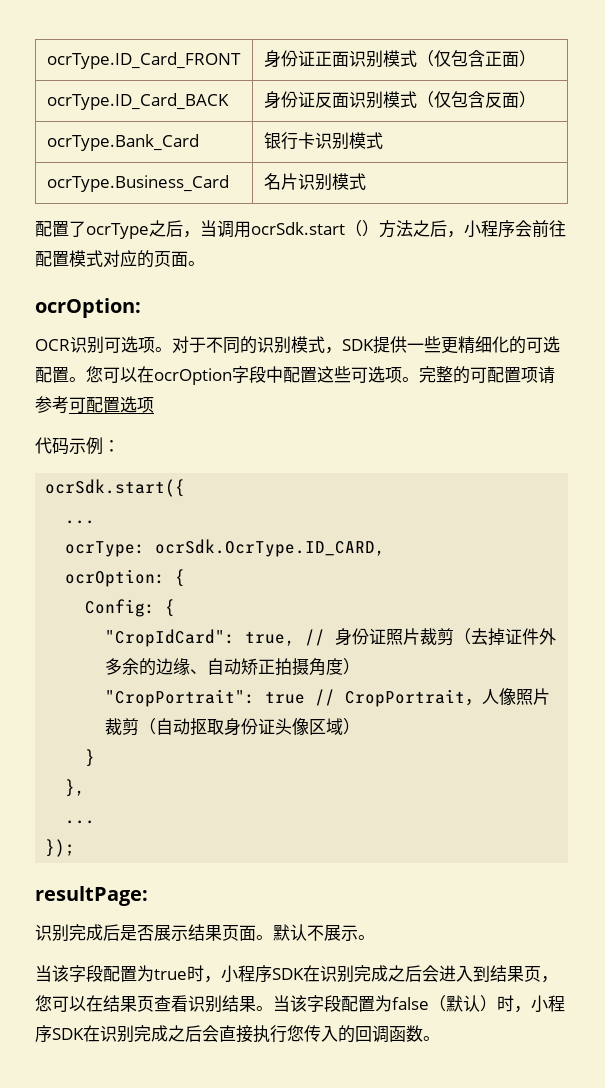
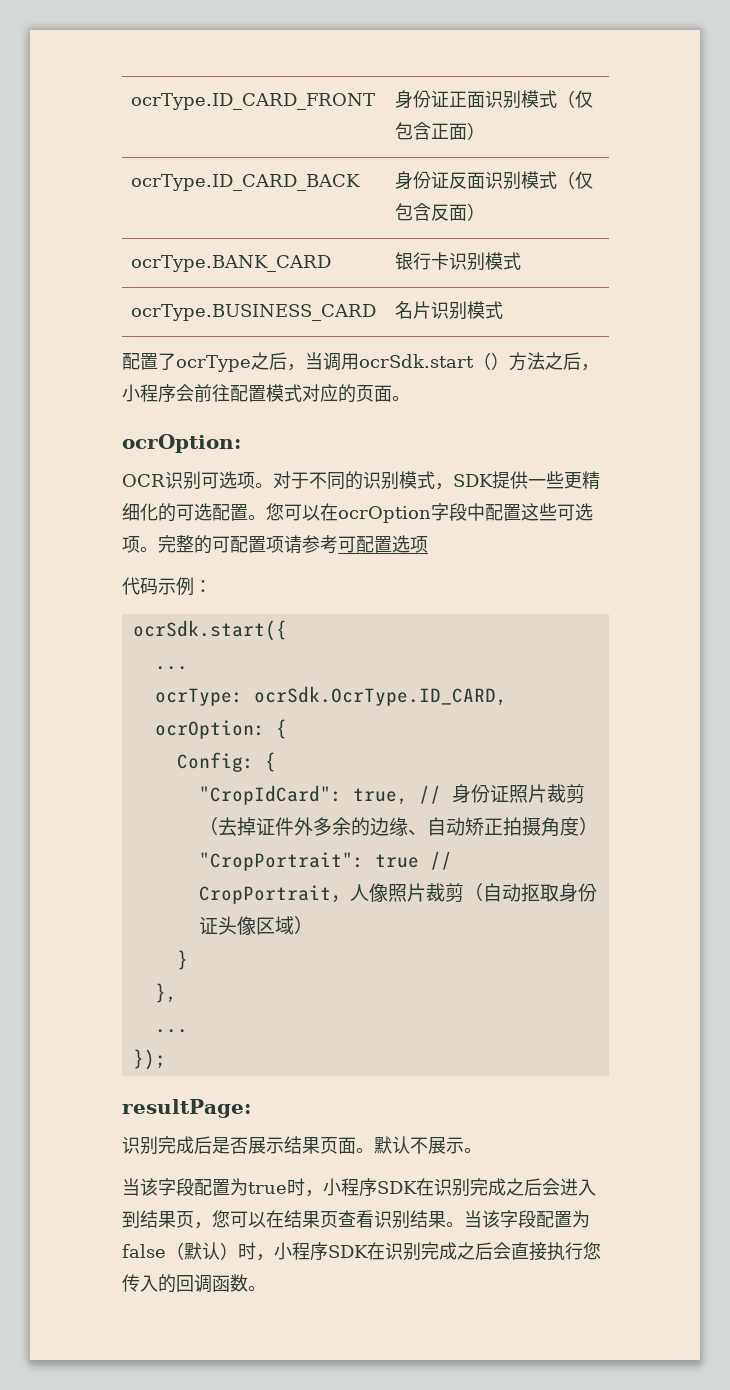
[46,52,241,69] ocrType.ID_Card_FRONT -> [131,93,376,110] ocrType.ID_CARD_FRONT
[46,93,229,110] ocrType.ID_Card_BACK -> [131,174,361,191] ocrType.ID_CARD_BACK
[46,134,199,151] ocrType.Bank_Card -> [131,255,332,272] ocrType.BANK_CARD
[46,175,229,192] ocrType.Business_Card -> [131,304,377,321] ocrType.BUSINESS_CARD

